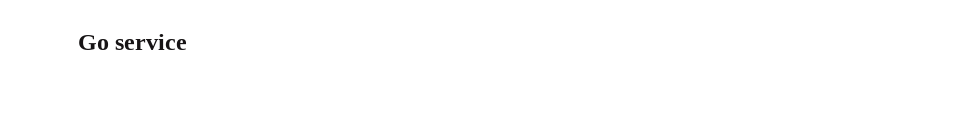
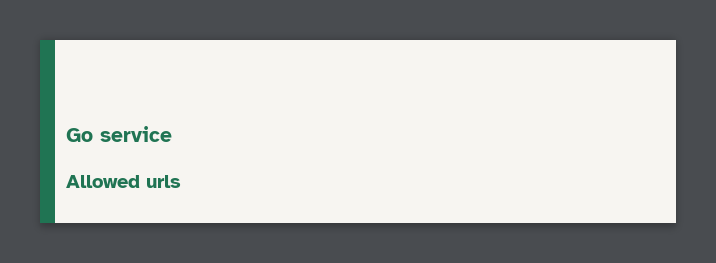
(188, 42) none -> [66,175,181,188] // Allowed urls

